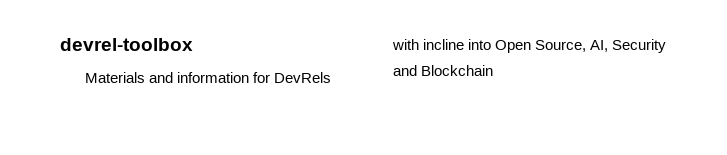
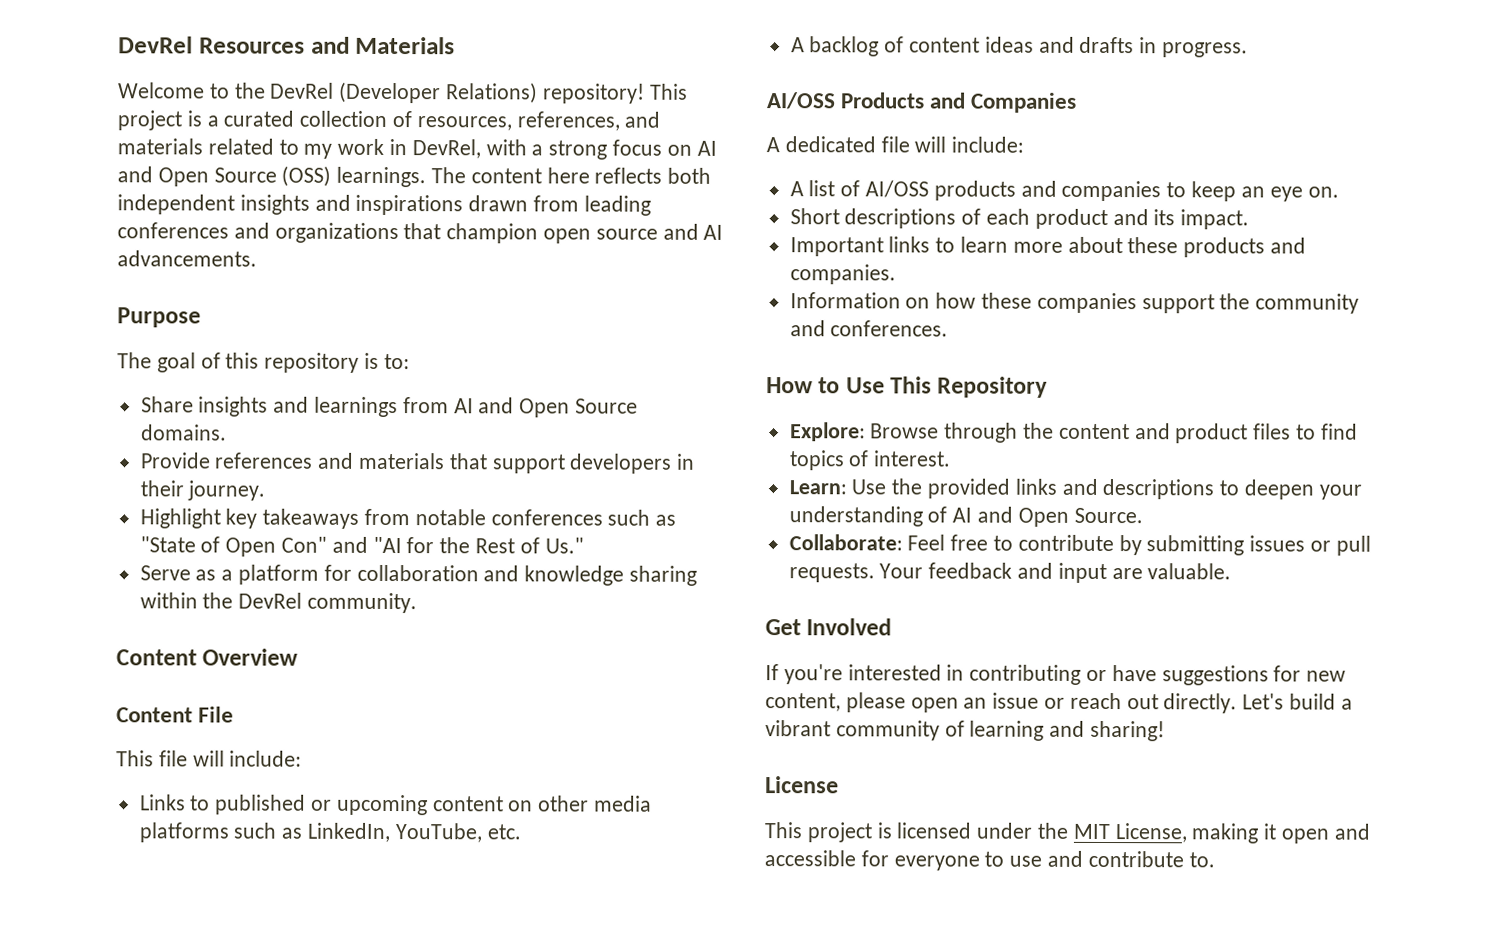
[60,38,193,51] [85,72,332,83] [392,39,667,53] [393,65,494,76] devrel-toolbox // Materials and information for DevRels with incline into Open Source, AI, Security and Blockchain -> [118,36,456,55] [118,81,688,104] [117,110,661,131] [117,138,717,160] [117,165,712,188] [117,194,651,216] [117,222,724,244] [117,250,257,267] [117,307,201,328] [117,352,410,373] [140,396,639,418] [140,424,227,441] [139,452,696,474] [139,480,266,501] [139,508,677,529] [139,536,584,557] [139,564,698,586] [139,592,418,614] [116,648,299,666] [116,706,235,723] [116,750,303,767] [139,794,653,816] [138,822,521,843] [790,36,1249,58] [766,92,1078,113] [766,136,1025,153] [789,180,1339,202] [789,208,1250,230] [789,236,1307,258] [789,264,896,285] [789,292,1360,314] [789,320,949,337] [766,376,1049,398] [789,422,1358,444] [788,450,952,471] [788,478,1362,500] [788,506,1143,527] [788,534,1371,556] [788,562,1232,584] [765,618,893,636] [765,664,1347,686] [765,692,1353,714] [765,720,1166,742] [765,776,839,794] [764,822,1370,844] [764,850,1215,871] DevRel Resources and Materials // Welcome to the DevRel (Developer Relations) repository! This project is a curated collection of resources, references, and materials related to my work in DevRel, with a strong focus on AI and Open Source (OSS) learnings. The content here reflects both independent insights and inspirations drawn from leading conferences and organizations that champion open source and AI advancements. // Purpose // The goal of this repository is to: // Share insights and learnings from AI and Open Source domains. // Provide references and materials that support developers in their journey. // Highlight key takeaways from notable conferences such as "State of Open Con" and "AI for the Rest of Us." // Serve as a platform for collaboration and knowledge sharing within the DevRel community. // Content Overview // Content File // This file will include: // Links to published or upcoming content on other media platforms such as LinkedIn, YouTube, etc. // A backlog of content ideas and drafts in progress. // AI/OSS Products and Companies // A dedicated file will include: // A list of AI/OSS products and companies to keep an eye on. // Short descriptions of each product and its impact. // Important links to learn more about these products and companies. // Information on how these companies support the community and conferences. // How to Use This Repository // Explore: Browse through the content and product files to find topics of interest. // Learn: Use the provided links and descriptions to deepen your understanding of AI and Open Source. // Collaborate: Feel free to contribute by submitting issues or pull requests. Your feedback and input are valuable. // Get Involved // If you're interested in contributing or have suggestions for new content, please open an issue or reach out directly. Let's build a vibrant community of learning and sharing! // License // This project is licensed under the MIT License, making it open and accessible for everyone to use and contribute to.

